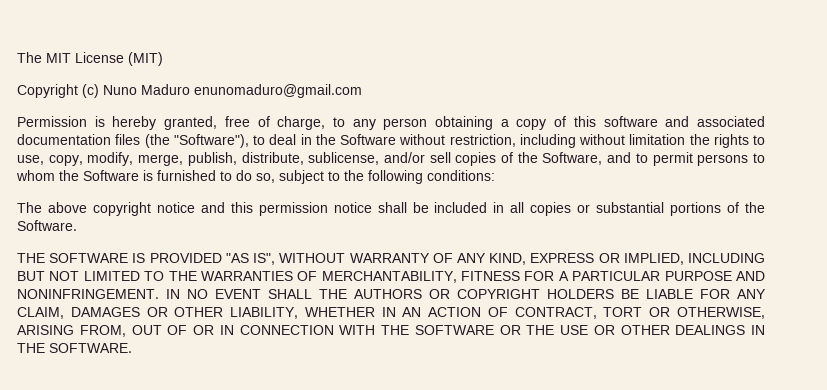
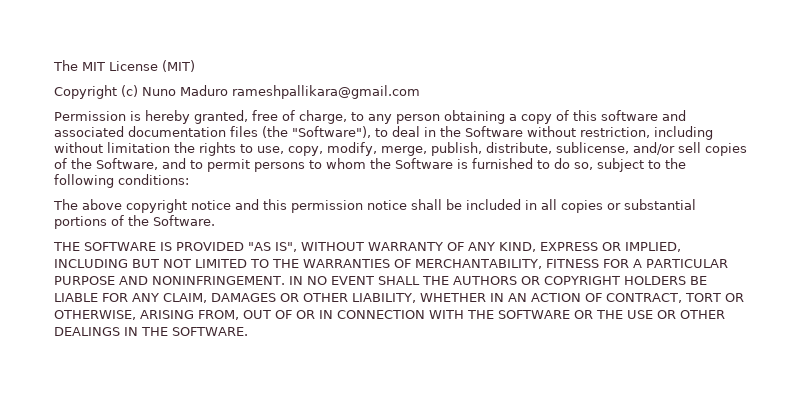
[194,84,362,98] enunomaduro@gmail.com -> [232,85,420,99] rameshpallikara@gmail.com

